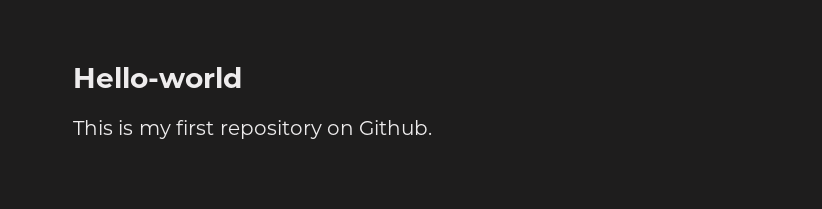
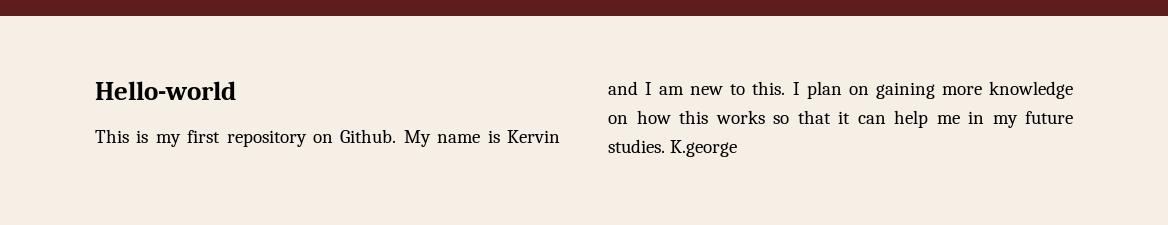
(433, 127) none -> [403,130,560,147] [608,81,1073,99] [608,110,1073,128] [608,139,738,157] My name is Kervin and I am new to this. I plan on gaining more knowledge on how this works so that it can help me in my future studies. K.george

